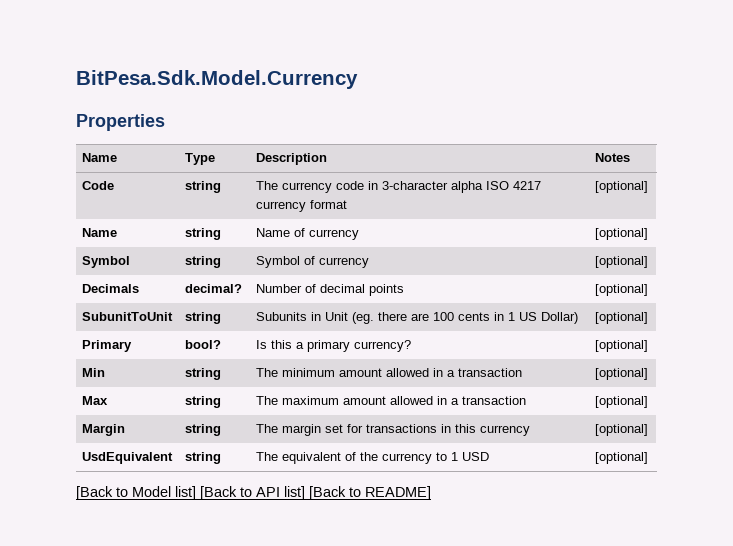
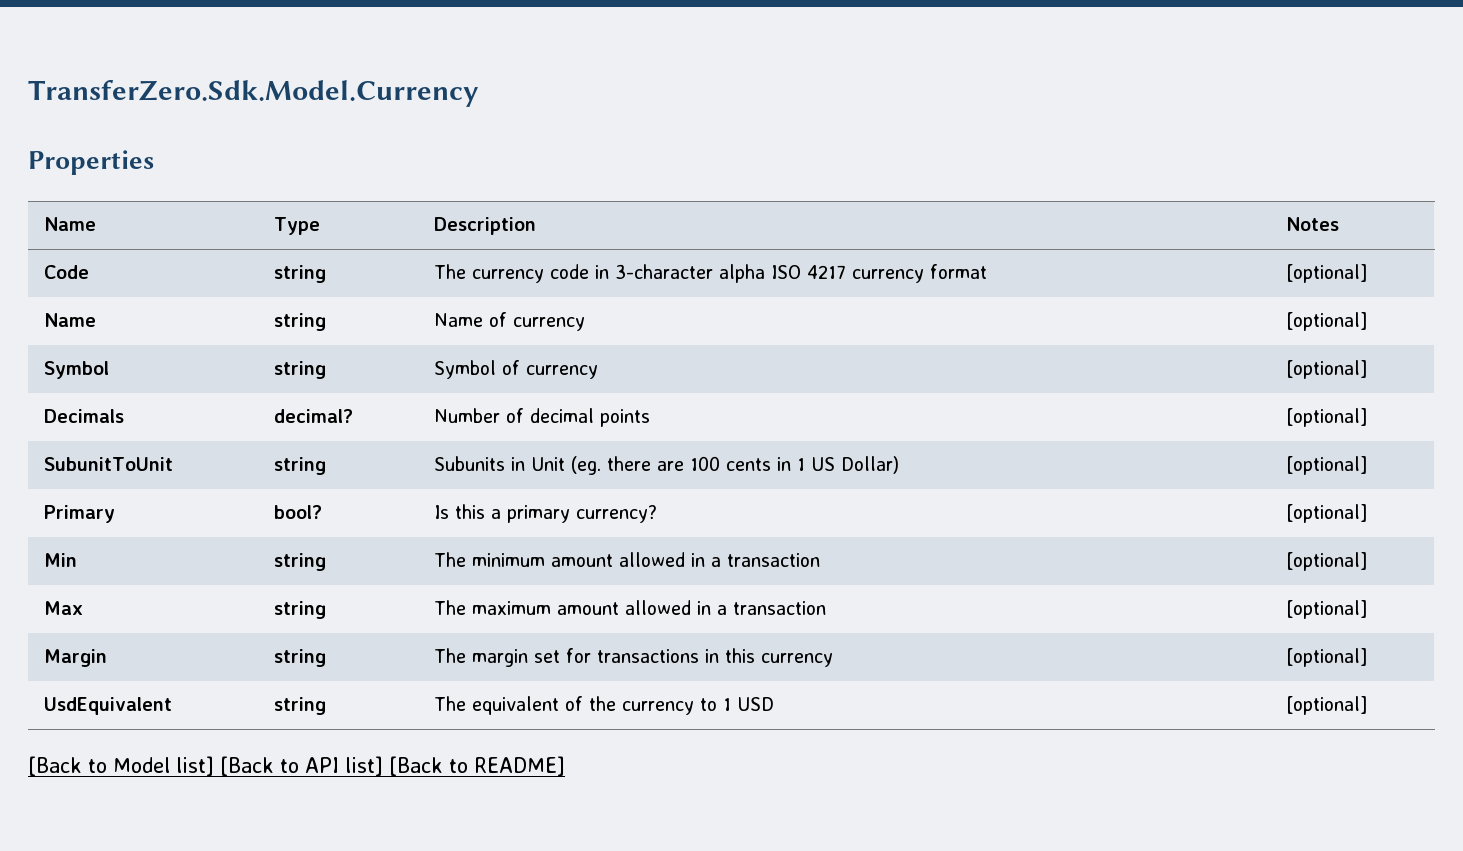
[76,70,358,89] BitPesa.Sdk.Model.Currency -> [28,80,479,107] TransferZero.Sdk.Model.Currency

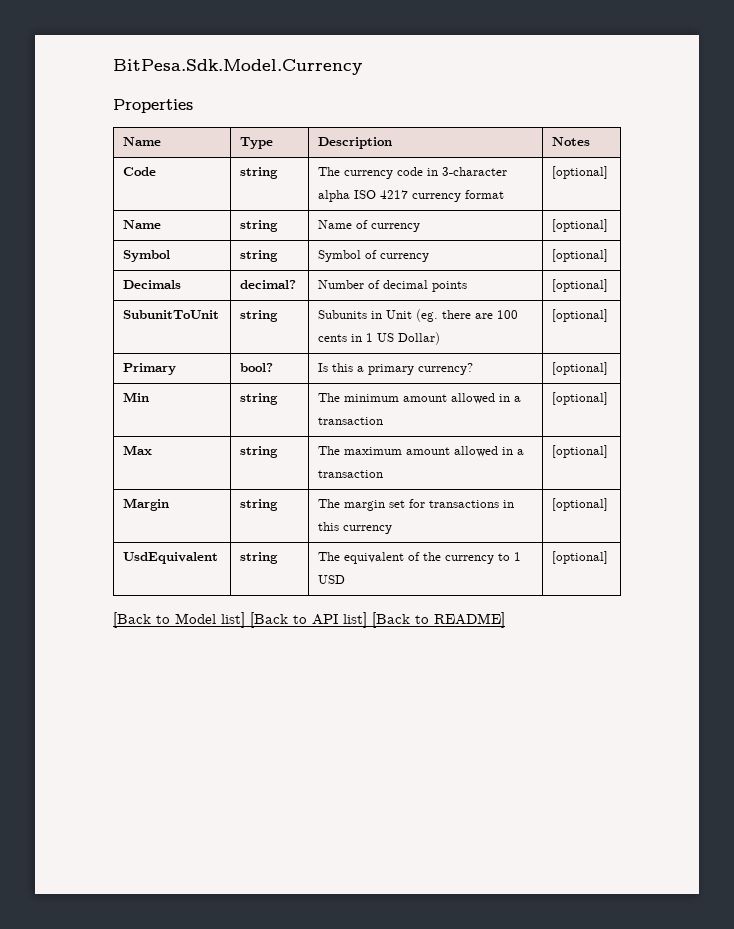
[28,80,479,107] TransferZero.Sdk.Model.Currency -> [113,59,362,75] BitPesa.Sdk.Model.Currency

